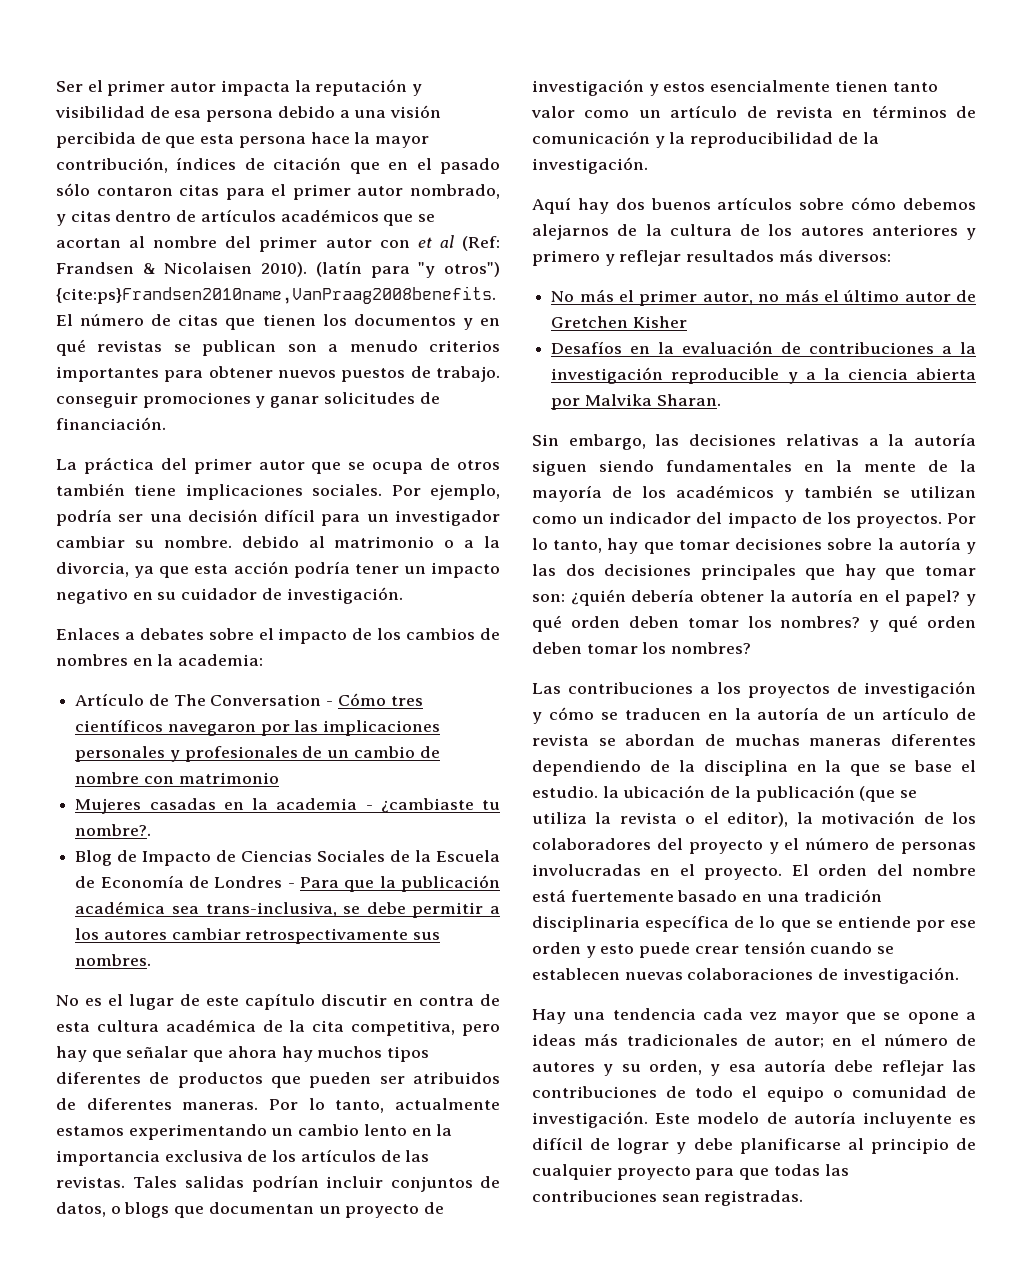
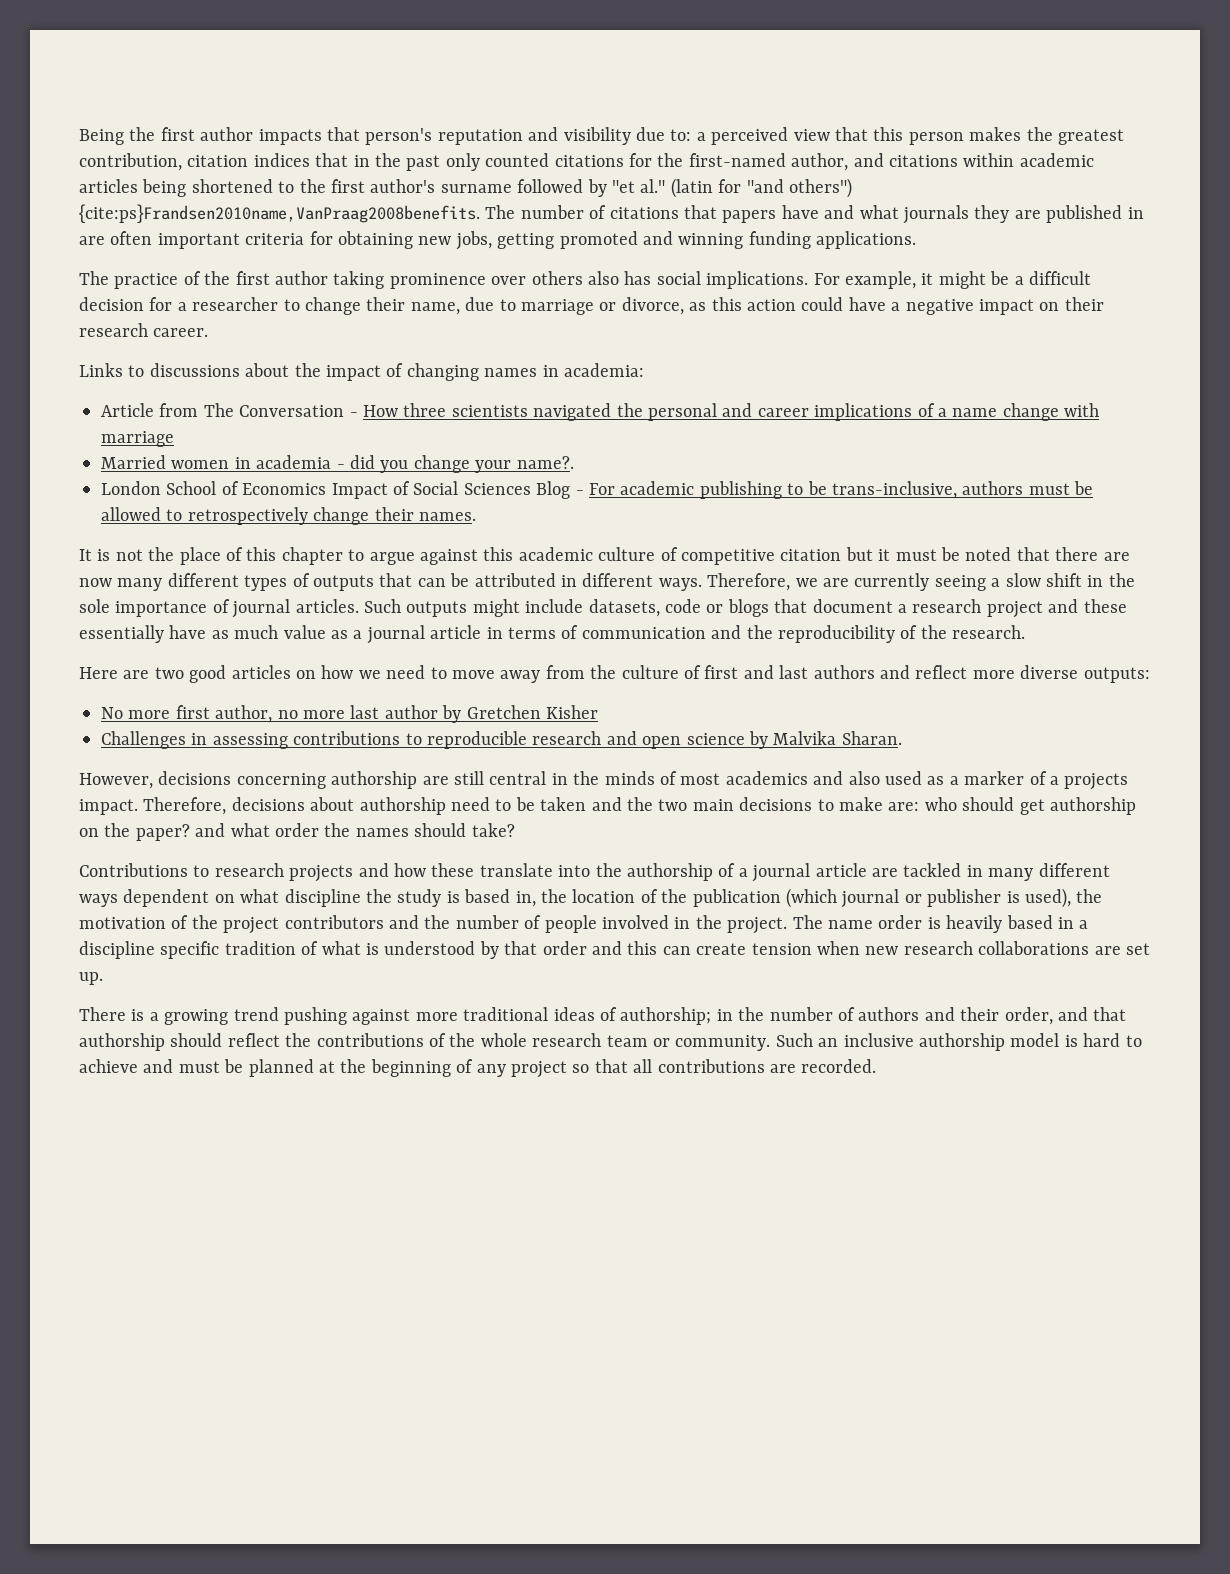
[56,79,423,96] [55,105,442,122] [56,132,430,148] [56,157,501,174] [56,183,500,200] [56,209,436,226] [56,235,500,252] [56,261,501,278] [56,286,496,304] [56,314,500,330] [56,339,501,356] [56,366,500,382] [56,392,440,408] [56,417,166,430] [56,457,501,474] [56,483,500,500] [56,509,500,526] [56,536,500,548] [56,561,500,578] [56,587,403,604] [56,628,501,644] [56,654,174,666] Ser el primer autor impacta la reputación y visibilidad de esa persona debido a una visión percibida de que esta persona hace la mayor contribución, índices de citación que en el pasado sólo contaron citas para el primer autor nombrado, y citas dentro de artículos académicos que se acortan al nombre del primer autor con et al (Ref: Frandsen & Nicolaisen 2010). (latín para "y otros") {cite:ps}Frandsen2010name,VanPraag2008benefits. El número de citas que tienen los documentos y en qué revistas se publican son a menudo criterios importantes para obtener nuevos puestos de trabajo. conseguir promociones y ganar solicitudes de financiación. // La práctica del primer autor que se ocupa de otros también tiene implicaciones sociales. Por ejemplo, podría ser una decisión difícil para un investigador cambiar su nombre. debido al matrimonio o a la divorcia, ya que esta acción podría tener un impacto negativo en su cuidador de investigación. // Enlaces a debates sobre el impacto de los cambios de nombres en la -> [79,127,1124,145] [79,153,1094,171] [79,178,852,198] [79,204,1144,224] [79,231,917,250] [79,271,1091,289] [79,297,1104,315] [79,323,209,337] [79,363,559,381] Being the first author impacts that person's reputation and visibility due to: a perceived view that this person makes the greatest contribution, citation indices that in the past only counted citations for the first-named author, and citations within academic articles being shortened to the first author's surname followed by "et al." (latin for "and others") {cite:ps}Frandsen2010name,VanPraag2008benefits. The number of citations that papers have and what journals they are published in are often important criteria for obtaining new jobs, getting promoted and winning funding applications. // The practice of the first author taking prominence over others also has social implications. For example, it might be a difficult decision for a researcher to change their name, due to marriage or divorce, as this action could have a negative impact on their research career. // Links to discussions about the impact of changing names in
[75,693,169,706] Artículo de -> [101,403,199,417] Article from
[337,693,423,706] [75,719,441,736] [75,746,440,762] [75,772,279,784] [75,798,500,814] [75,824,152,836] [75,850,500,866] [75,875,500,892] [75,901,500,918] [75,928,441,944] [75,954,152,966] [56,993,500,1010] [56,1019,500,1036] [56,1046,430,1062] [56,1072,500,1088] [56,1098,501,1113] [56,1124,453,1140] [56,1149,430,1166] [56,1175,501,1192] [56,1202,445,1218] [532,79,938,96] [531,105,976,118] [532,131,879,148] [532,157,648,174] [532,197,976,214] [532,224,976,240] [532,249,891,266] [551,289,976,306] [551,316,687,328] [551,341,976,354] [551,367,976,384] [551,394,721,410] [532,433,976,450] [532,460,976,476] [532,485,976,502] [532,512,976,528] [532,537,976,554] [532,564,976,580] [532,589,976,606] [532,615,976,632] [532,642,752,654] [532,681,976,698] [532,707,976,724] [532,734,977,746] [532,760,977,776] [532,785,918,802] [532,811,977,827] [532,838,976,854] [532,864,977,880] [532,889,882,902] [532,915,976,932] [532,941,895,958] [532,967,959,984] [532,1008,976,1024] [532,1033,976,1048] [532,1059,976,1076] [532,1086,976,1102] [532,1111,977,1128] [532,1137,976,1154] [532,1164,849,1180] [532,1190,804,1206] Cómo tres científicos navegaron por las implicaciones personales y profesionales de un cambio de nombre con matrimonio // Mujeres casadas en la academia - ¿cambiaste tu nombre?. // Blog de Impacto de Ciencias Sociales de la Escuela de Economía de Londres - Para que la publicación académica sea trans-inclusiva, se debe permitir a los autores cambiar retrospectivamente sus nombres. // No es el lugar de este capítulo discutir en contra de esta cultura académica de la cita competitiva, pero hay que señalar que ahora hay muchos tipos diferentes de productos que pueden ser atribuidos de diferentes maneras. Por lo tanto, actualmente estamos experimentando un cambio lento en la importancia exclusiva de los artículos de las revistas. Tales salidas podrían incluir conjuntos de datos, o blogs que documentan un proyecto de investigación y estos esencialmente tienen tanto valor como un artículo de revista en términos de comunicación y la reproducibilidad de la investigación. // Aquí hay dos buenos artículos sobre cómo debemos alejarnos de la cultura de los autores anteriores y primero y reflejar resultados más diversos: // No más el primer autor, no más el último autor de Gretchen Kisher // Desafíos en la evaluación de contribuciones a la investigación reproducible y a la ciencia abierta por Malvika Sharan. // Sin embargo, las decisiones relativas a la autoría siguen siendo fundamentales en la mente de la mayoría de los académicos y también se utilizan como un indicador del impacto de los proyectos. Por lo tanto, hay que tomar decisiones sobre la autoría y las dos decisiones principales que hay que tomar son: ¿quién debería obtener la autoría en el papel? y qué orden deben tomar los nombres? y qué orden deben tomar los nombres? // Las contribuciones a los proyectos de investigación y cómo se traducen en la autoría de un artículo de revista se abordan de muchas maneras diferentes dependiendo de la disciplina en la que se base el estudio. la ubicación de la publicación (que se utiliza la revista o el editor), la motivación de los colaboradores del proyecto y el número de personas involucradas en el proyecto. El orden del nombre está fuertemente basado en una tradición disciplinaria específica de lo que se entiende por ese orden y esto puede crear tensión cuando se establecen nuevas colaboraciones de investigación. // Hay una tendencia cada vez mayor que se opone a ideas más tradicionales de autor; en el número de autores y su orden, y esa autoría debe reflejar las contribuciones de todo el equipo o comunidad de investigación. Este modelo de autoría incluyente es difícil de lograr y debe planificarse al principio de cualquier proyecto para que todas las contribuciones sean registradas. -> [363,403,1100,421] [101,431,174,447] [101,455,574,473] [101,481,1094,499] [101,507,476,525] [79,547,1130,565] [79,573,1135,591] [79,599,1127,618] [79,625,1026,644] [79,665,1150,683] [101,705,598,723] [101,731,902,749] [79,771,1129,790] [79,797,1136,815] [79,823,515,841] [79,863,1110,882] [79,888,1103,908] [79,915,1089,934] [79,941,1150,959] [79,972,103,985] [79,1007,1127,1025] [79,1033,1142,1051] [79,1059,877,1078] How three scientists navigated the personal and career implications of a name change with marriage // Married women in academia - did you change your name?. // London School of Economics Impact of Social Sciences Blog - For academic publishing to be trans-inclusive, authors must be allowed to retrospectively change their names. // It is not the place of this chapter to argue against this academic culture of competitive citation but it must be noted that there are now many different types of outputs that can be attributed in different ways. Therefore, we are currently seeing a slow shift in the sole importance of journal articles. Such outputs might include datasets, code or blogs that document a research project and these essentially have as much value as a journal article in terms of communication and the reproducibility of the research. // Here are two good articles on how we need to move away from the culture of first and last authors and reflect more diverse outputs: // No more first author, no more last author by Gretchen Kisher // Challenges in assessing contributions to reproducible research and open science by Malvika Sharan. // However, decisions concerning authorship are still central in the minds of most academics and also used as a marker of a projects impact. Therefore, decisions about authorship need to be taken and the two main decisions to make are: who should get authorship on the paper? and what order the names should take? // Contributions to research projects and how these translate into the authorship of a journal article are tackled in many different ways dependent on what discipline the study is based in, the location of the publication (which journal or publisher is used), the motivation of the project contributors and the number of people involved in the project. The name order is heavily based in a discipline specific tradition of what is understood by that order and this can create tension when new research collaborations are set up. // There is a growing trend pushing against more traditional ideas of authorship; in the number of authors and their order, and that authorship should reflect the contributions of the whole research team or community. Such an inclusive authorship model is hard to achieve and must be planned at the beginning of any project so that all contributions are recorded.

